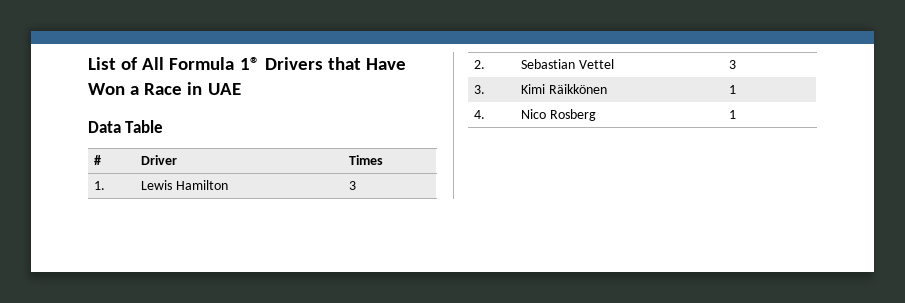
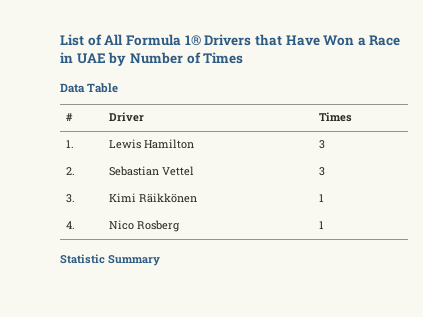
(241, 89) none -> [108,52,244,66] by Number of Times
(737, 114) none -> [60,254,160,266] // Statistic Summary

